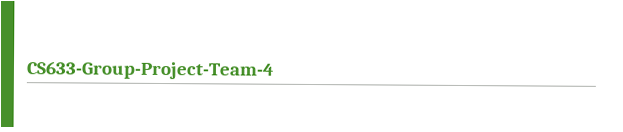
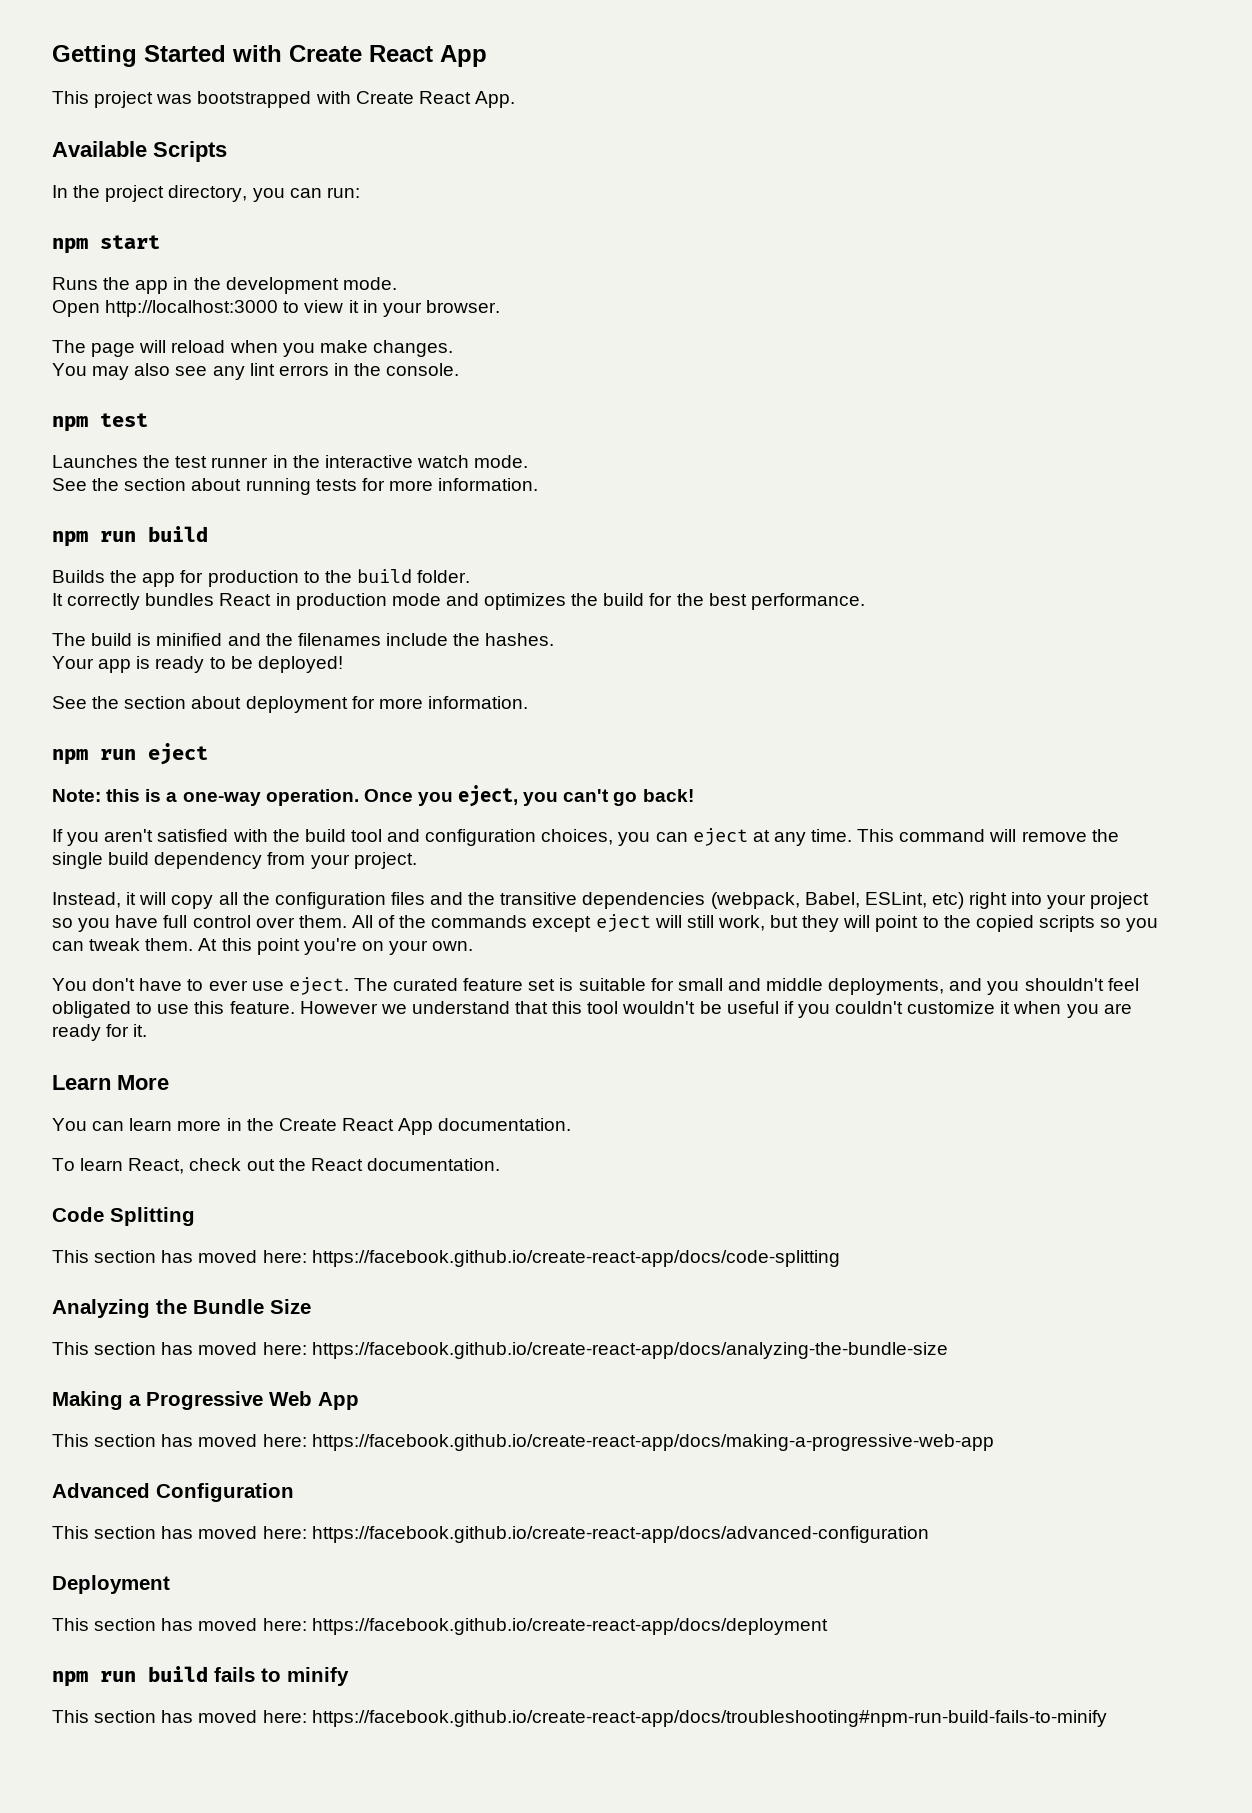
[26,61,275,80] CS633-Group-Project-Team-4 -> [52,45,487,67] [52,91,515,108] [52,141,227,162] [52,185,360,202] [52,235,160,254] [52,277,397,294] [52,300,500,317] [52,340,453,357] [52,363,460,380] [52,413,148,432] [52,455,529,468] [52,478,539,495] [52,526,208,547] [52,569,471,587] [52,593,865,610] [52,633,555,646] [52,656,343,673] [52,696,528,713] [52,743,208,765] [52,785,694,807] [52,828,1119,846] [52,852,417,869] [52,892,1150,909] [52,914,1159,932] [52,938,474,955] [52,977,1139,995] [52,1001,1132,1018] [52,1024,148,1041] [52,1075,169,1090] [52,1118,572,1135] [52,1158,500,1174] [52,1207,195,1226] [52,1250,840,1267] [52,1299,311,1318] [52,1342,948,1359] [52,1391,359,1410] [52,1434,994,1451] [52,1483,294,1502] [52,1526,929,1543] [52,1575,170,1594] [52,1618,828,1635] [52,1666,349,1687] [52,1710,1107,1727] Getting Started with Create React App // This project was bootstrapped with Create React App. // Available Scripts // In the project directory, you can run: // npm start // Runs the app in the development mode. // Open http://localhost:3000 to view it in your browser. // The page will reload when you make changes. // You may also see any lint errors in the console. // npm test // Launches the test runner in the interactive watch mode. // See the section about running tests for more information. // npm run build // Builds the app for production to the build folder. // It correctly bundles React in production mode and optimizes the build for the best performance. // The build is minified and the filenames include the hashes. // Your app is ready to be deployed! // See the section about deployment for more information. // npm run eject // Note: this is a one-way operation. Once you eject, you can't go back! // If you aren't satisfied with the build tool and configuration choices, you can eject at any time. This command will remove the single build dependency from your project. // Instead, it will copy all the configuration files and the transitive dependencies (webpack, Babel, ESLint, etc) right into your project so you have full control over them. All of the commands except eject will still work, but they will point to the copied scripts so you can tweak them. At this point you're on your own. // You don't have to ever use eject. The curated feature set is suitable for small and middle deployments, and you shouldn't feel obligated to use this feature. However we understand that this tool wouldn't be useful if you couldn't customize it when you are ready for it. // Learn More // You can learn more in the Create React App documentation. // To learn React, check out the React documentation. // Code Splitting // This section has moved here: https://facebook.github.io/create-react-app/docs/code-splitting // Analyzing the Bundle Size // This section has moved here: https://facebook.github.io/create-react-app/docs/analyzing-the-bundle-size // Making a Progressive Web App // This section has moved here: https://facebook.github.io/create-react-app/docs/making-a-progressive-web-app // Advanced Configuration // This section has moved here: https://facebook.github.io/create-react-app/docs/advanced-configuration // Deployment // This section has moved here: https://facebook.github.io/create-react-app/docs/deployment // npm run build fails to minify // This section has moved here: https://facebook.github.io/create-react-app/docs/troubleshooting#npm-run-build-fails-to-minify

